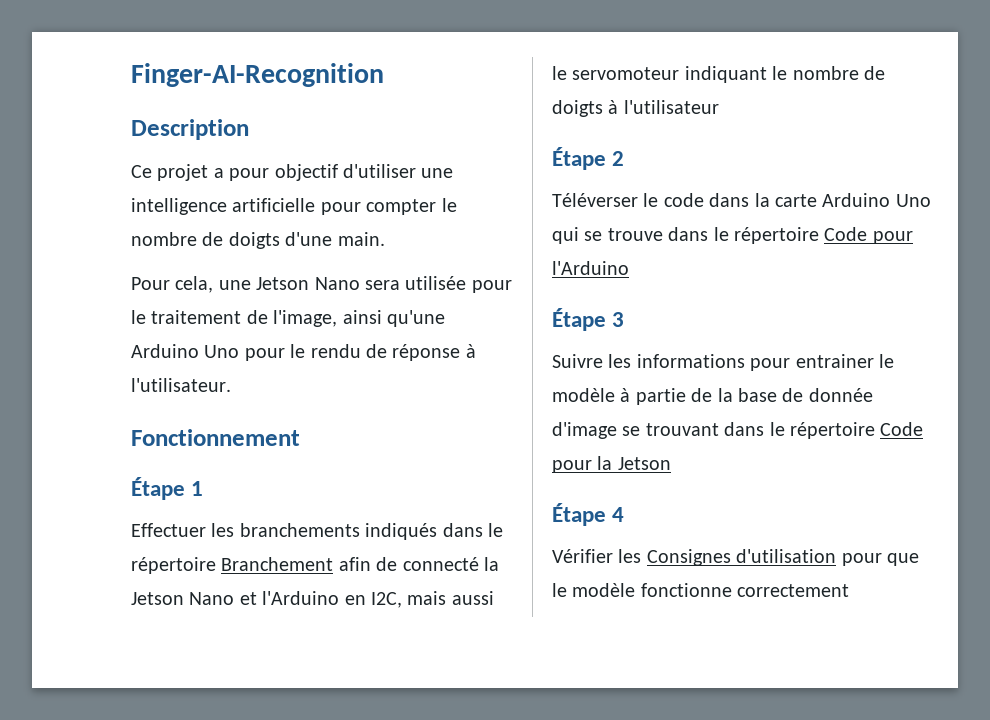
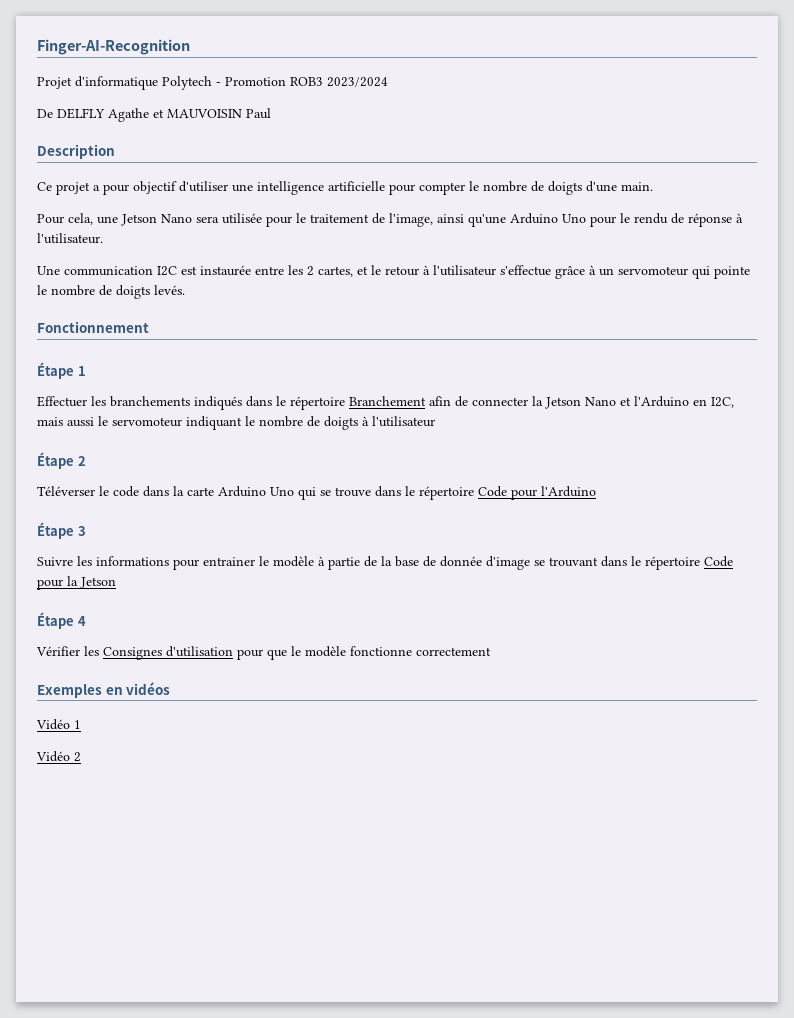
(384, 75) none -> [37,76,388,90] [37,108,271,122] // Projet d'informatique Polytech - Promotion ROB3 2023/2024 // De DELFLY Agathe et MAUVOISIN Paul
(231, 385) none -> [37,265,750,279] [37,285,185,299] // Une communication I2C est instaurée entre les 2 cartes, et le retour à l'utilisateur s'effectue grâce à un servomoteur qui pointe le nombre de doigts levés.
[402,557,479,571] connecté -> [472,397,528,406] connecter
(850, 590) none -> [37,682,171,698] [36,719,81,730] [36,751,81,762] // Exemples en vidéos // Vidéo 1 // Vidéo 2

